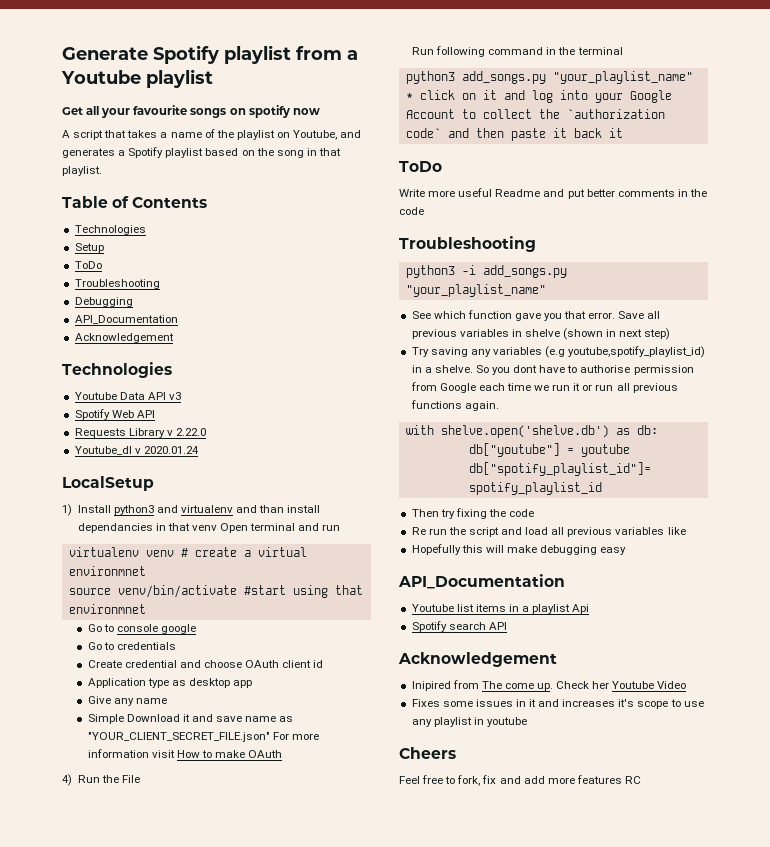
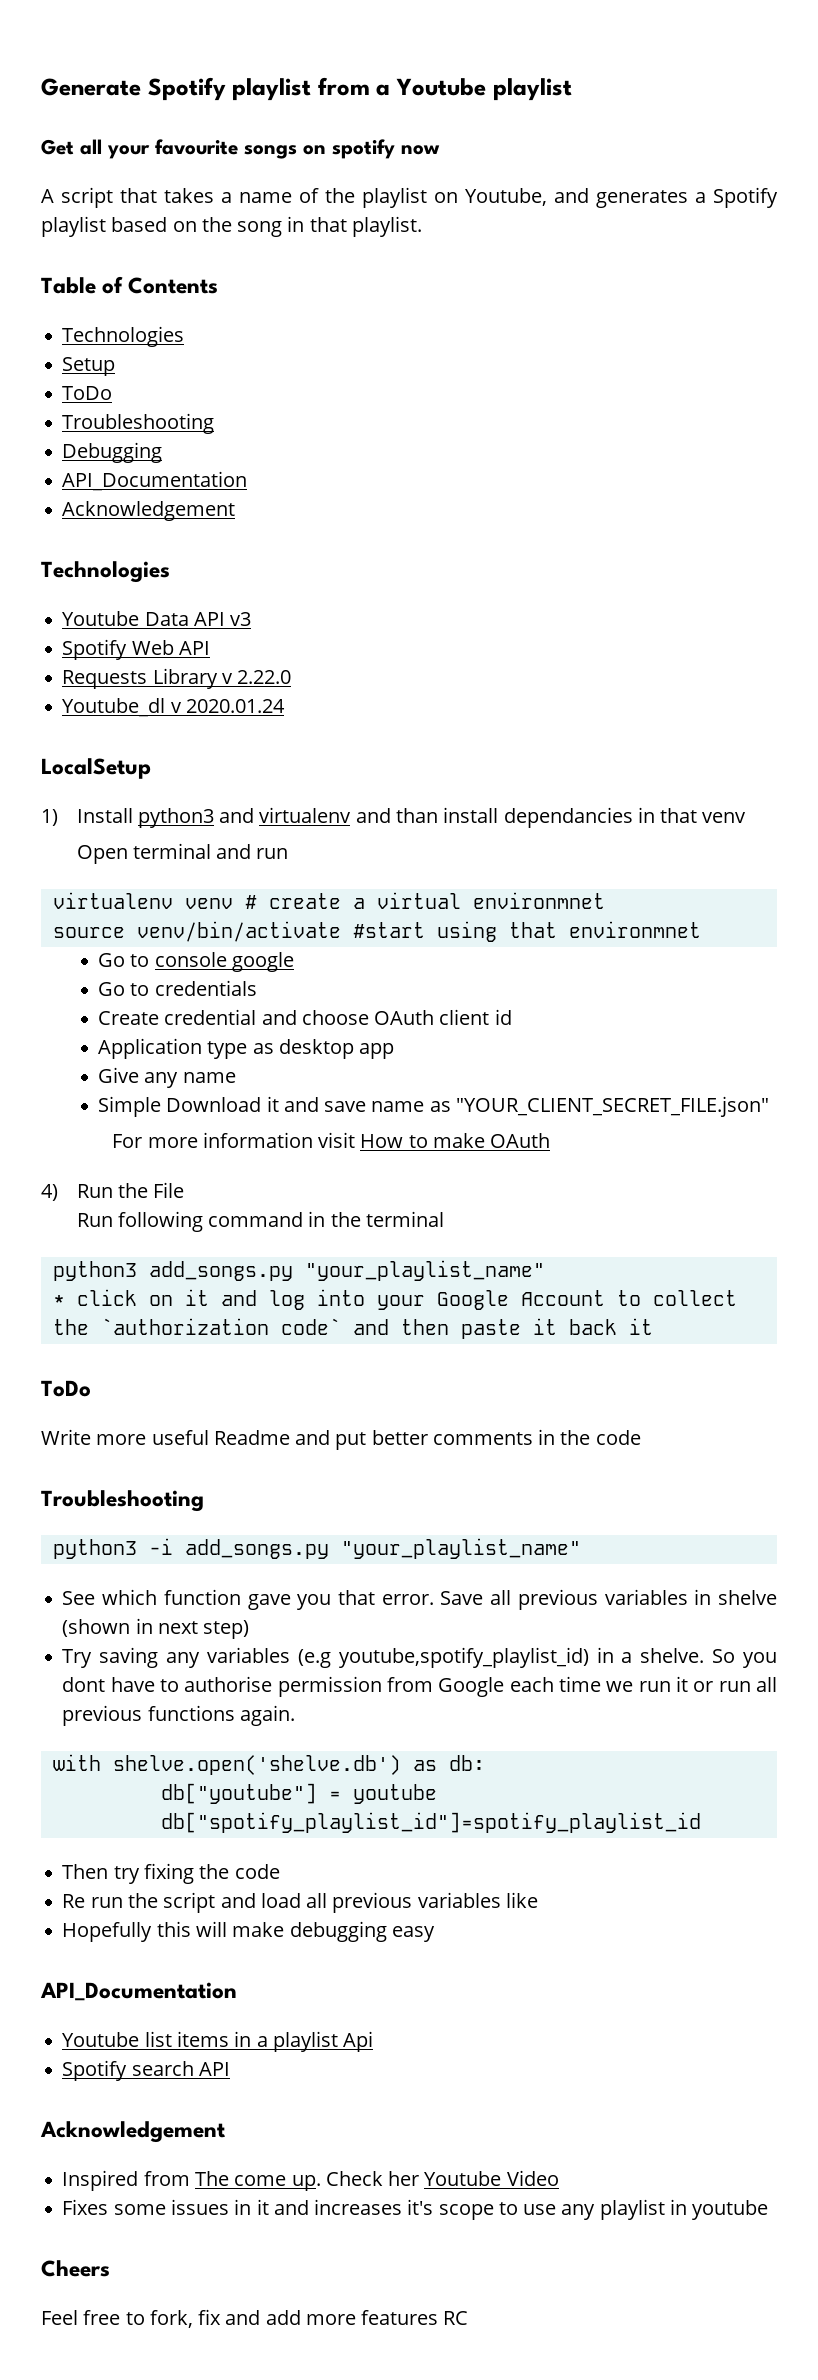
(218, 528) none -> (747, 817) //
(270, 737) none -> (769, 1106) //
[411,681,451,691] Inipired -> [62,2170,139,2191] Inspired

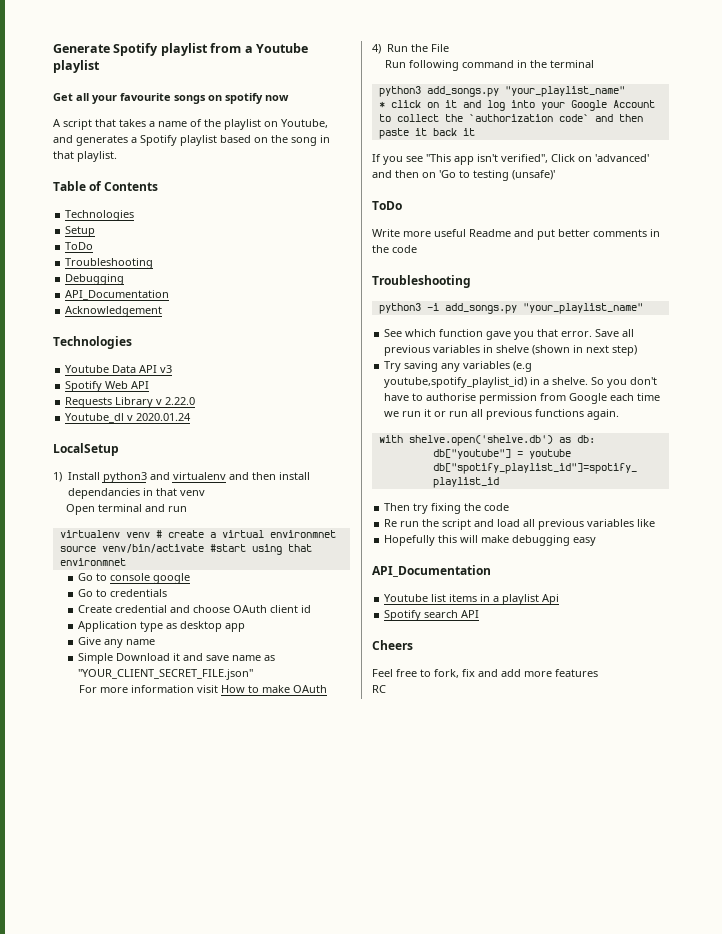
[395,808,438,823] than -> [251,472,276,480] then
(653, 1326) none -> [372,154,649,165] [372,170,555,181] // If you see "This app isn't verified", Click on 'advanced' and then on 'Go to testing (unsafe)'
[62,1677,106,1692] dont -> [630,377,658,385] don't
[40,2121,225,2143] [62,2170,559,2191] [62,2199,769,2220] // Acknowledgement // Inspired from The come up. Check her Youtube Video // Fixes some issues in it and increases it's scope to use any playlist in youtube -> (480, 614) none
(439, 2317) none -> (598, 673) //

